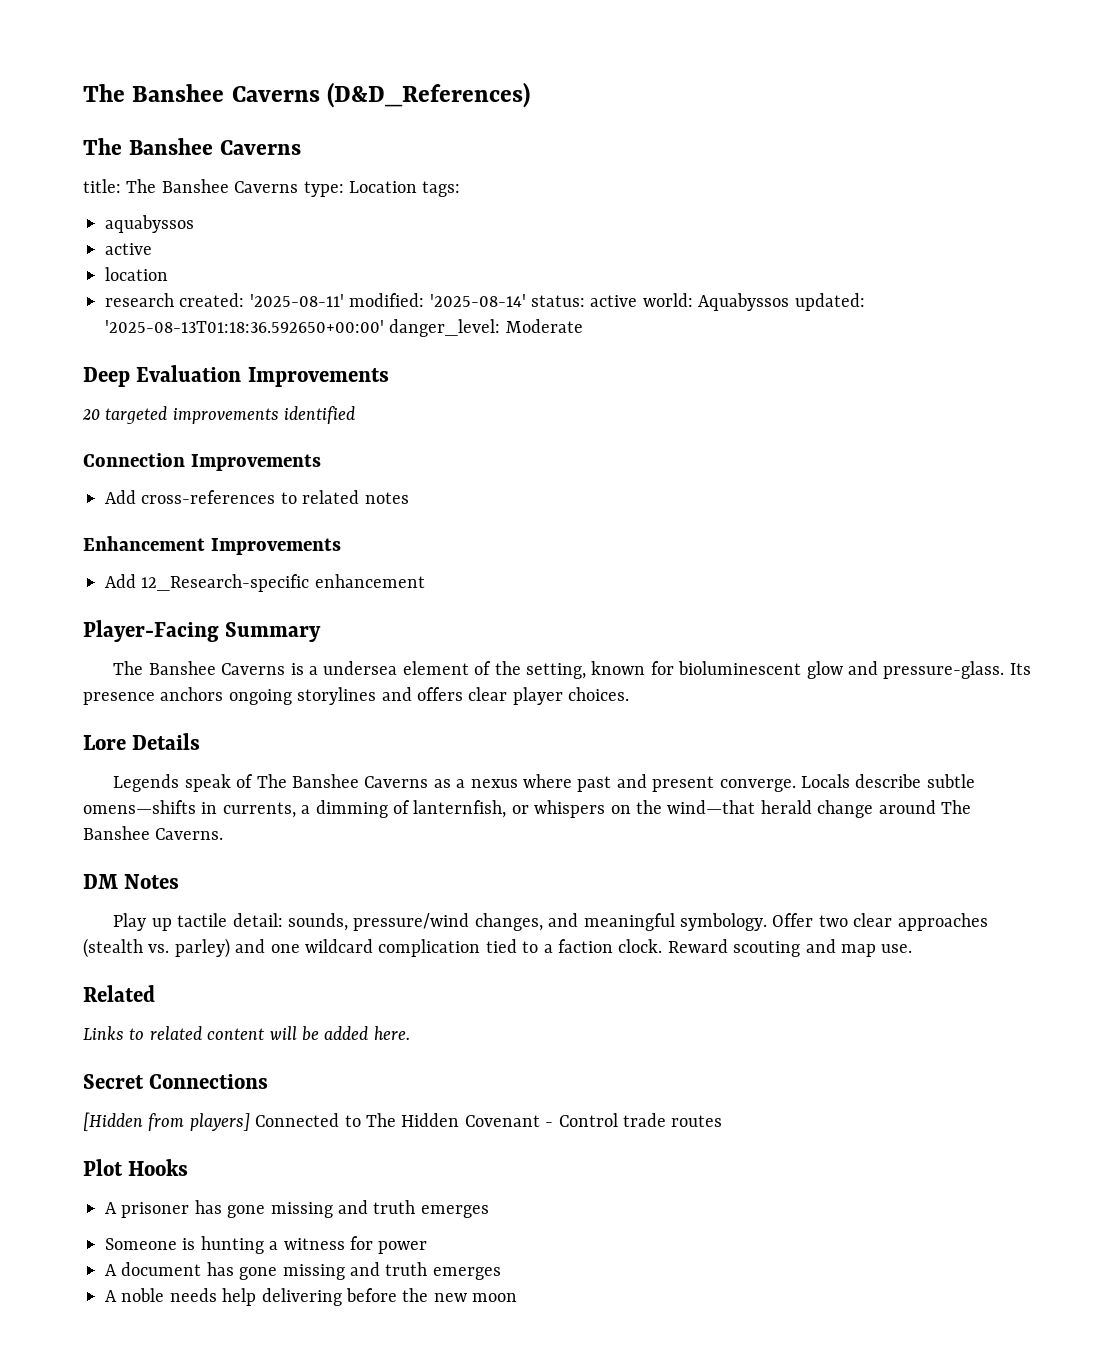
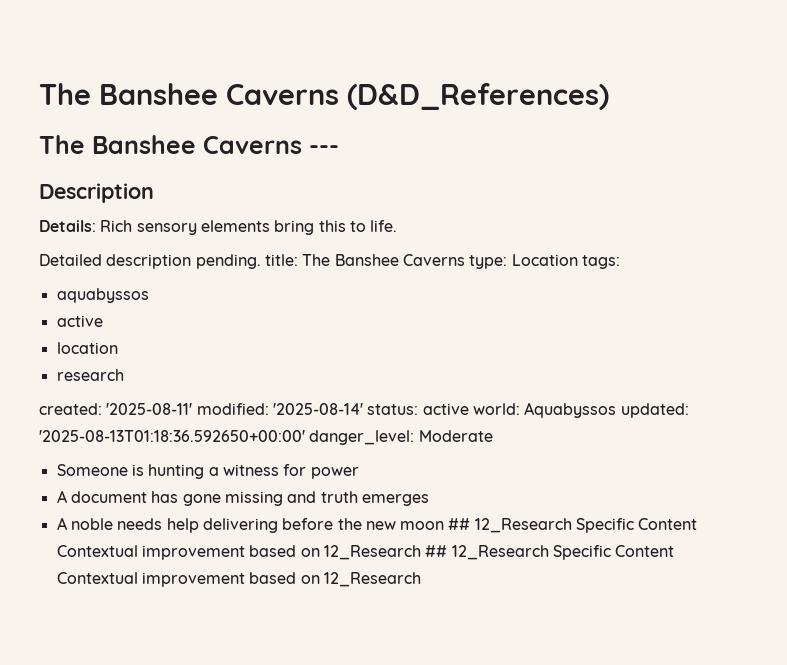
(301, 147) // -> [309,145,339,154] [39,183,154,203] [39,220,398,235] [39,254,261,269] --- // Description // Details: Rich sensory elements bring this to life. // Detailed description pending.
(174, 300) none -> (124, 375) //
[83,365,389,387] [82,406,356,424] [83,453,321,471] [105,490,409,504] [83,536,341,555] [105,574,425,592] [83,620,322,642] [113,661,1031,679] [83,687,630,705] [83,733,201,750] [113,774,975,792] [83,800,971,818] [83,826,224,840] [83,874,180,889] [113,913,988,931] [83,938,913,958] [83,985,155,1002] [83,1026,410,1041] [83,1074,269,1089] [83,1112,723,1131] [83,1159,189,1176] [105,1200,489,1218] // Deep Evaluation Improvements // 20 targeted improvements identified // Connection Improvements // Add cross-references to related notes // Enhancement Improvements // Add 12_Research-specific enhancement // Player-Facing Summary // The Banshee Caverns is a undersea element of the setting, known for bioluminescent glow and pressure-glass. Its presence anchors ongoing storylines and offers clear player choices. // Lore Details // Legends speak of The Banshee Caverns as a nexus where past and present converge. Locals describe subtle omens—shifts in currents, a dimming of lanternfish, or whispers on the wind—that herald change around The Banshee Caverns. // DM Notes // Play up tactile detail: sounds, pressure/wind changes, and meaningful symbology. Offer two clear approaches (stealth vs. parley) and one wildcard complication tied to a faction clock. Reward scouting and map use. // Related // Links to related content will be added here. // Secret Connections // [Hidden from players] Connected to The Hidden Covenant - Control trade routes // Plot Hooks // A prisoner has gone missing and truth emerges -> (493, 436) none
(518, 1297) none -> [448,518,698,533] [56,545,675,560] [56,572,421,587] ## 12_Research Specific Content Contextual improvement based on 12_Research ## 12_Research Specific Content Contextual improvement based on 12_Research

